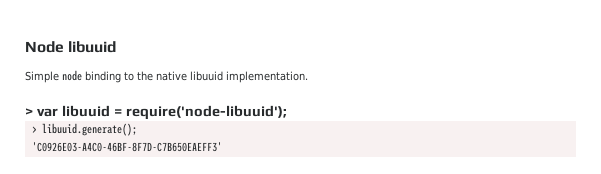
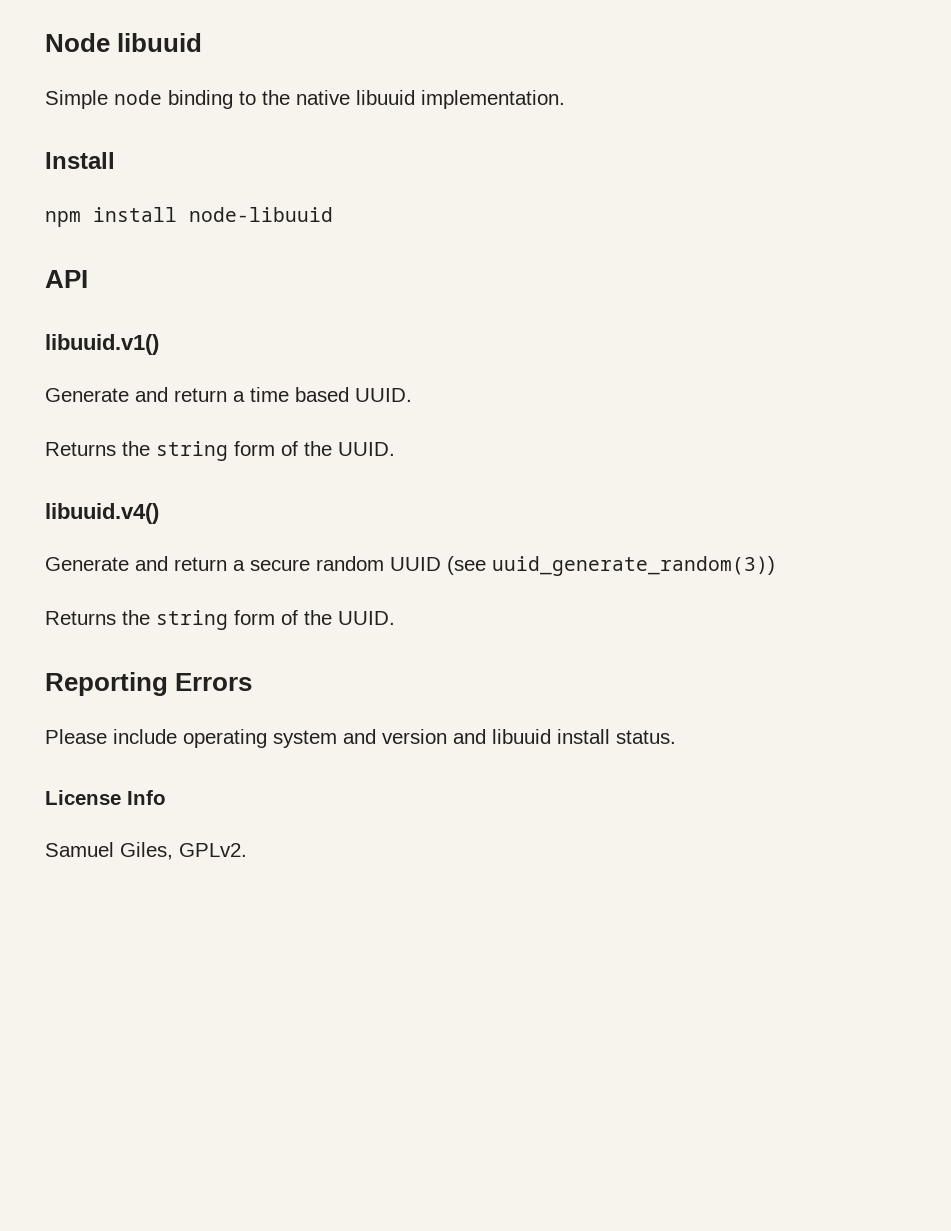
[25,105,287,120] [31,123,137,136] [31,142,222,152] > var libuuid = require('node-libuuid'); // > libuuid.generate(); // 'C0926E03-A4C0-46BF-8F7D-C7B650EAEFF3' -> [45,152,115,169] [45,207,333,227] [45,270,88,288] [45,334,159,355] [45,387,412,402] [45,441,395,461] [45,503,159,524] [45,556,775,576] [45,610,395,630] [45,672,253,696] [45,729,676,748] [45,790,166,805] [45,842,247,860] Install // npm install node-libuuid // API // libuuid.v1() // Generate and return a time based UUID. // Returns the string form of the UUID. // libuuid.v4() // Generate and return a secure random UUID (see uuid_generate_random(3)) // Returns the string form of the UUID. // Reporting Errors // Please include operating system and version and libuuid install status. // License Info // Samuel Giles, GPLv2.

